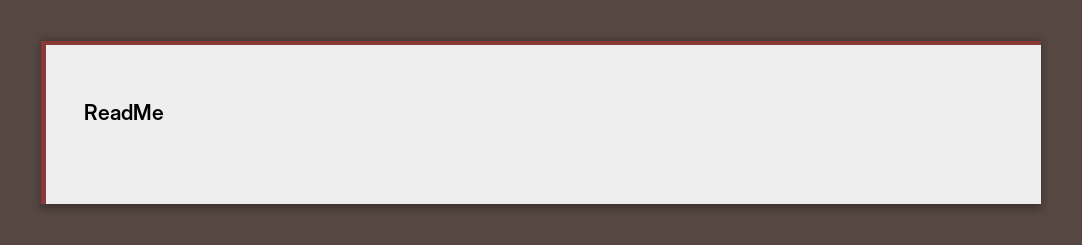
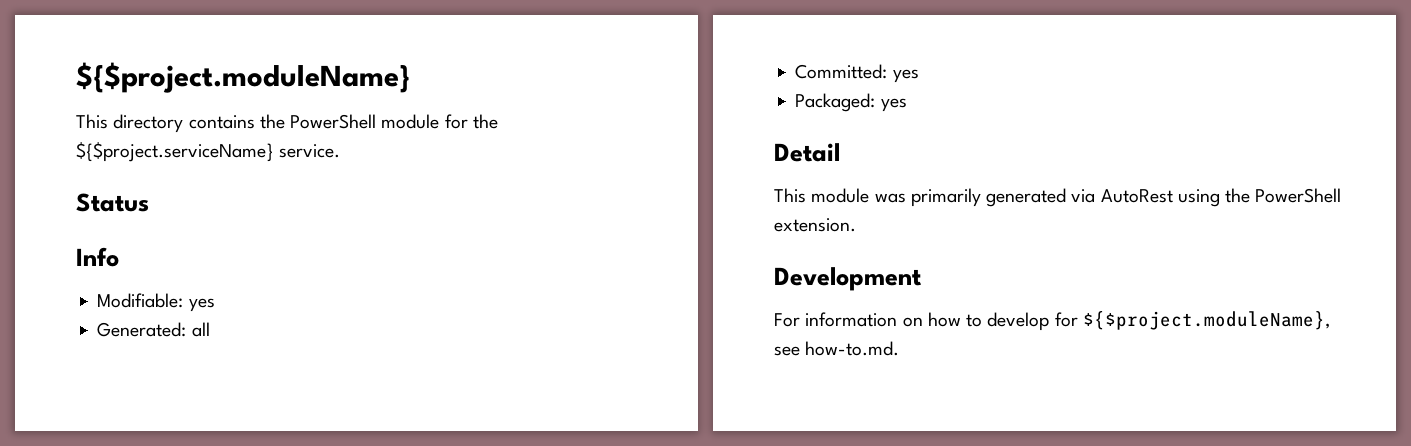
[84,104,164,120] ReadMe -> [76,62,411,93] [76,114,498,133] [76,142,341,162] [76,193,149,212] [76,247,119,267] [97,293,215,312] [97,322,210,337] [795,64,919,83] [795,93,907,112] [774,143,840,162] [774,188,1342,207] [774,218,856,232] [774,267,922,291] [774,311,1330,331] [774,341,900,356] ${$project.moduleName} // This directory contains the PowerShell module for the ${$project.serviceName} service. // Status // Info // Modifiable: yes // Generated: all // Committed: yes // Packaged: yes // Detail // This module was primarily generated via AutoRest using the PowerShell extension. // Development // For information on how to develop for ${$project.moduleName}, see how-to.md.

